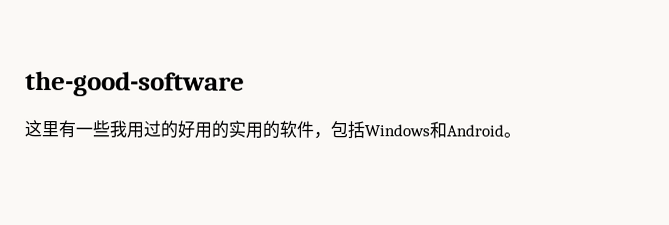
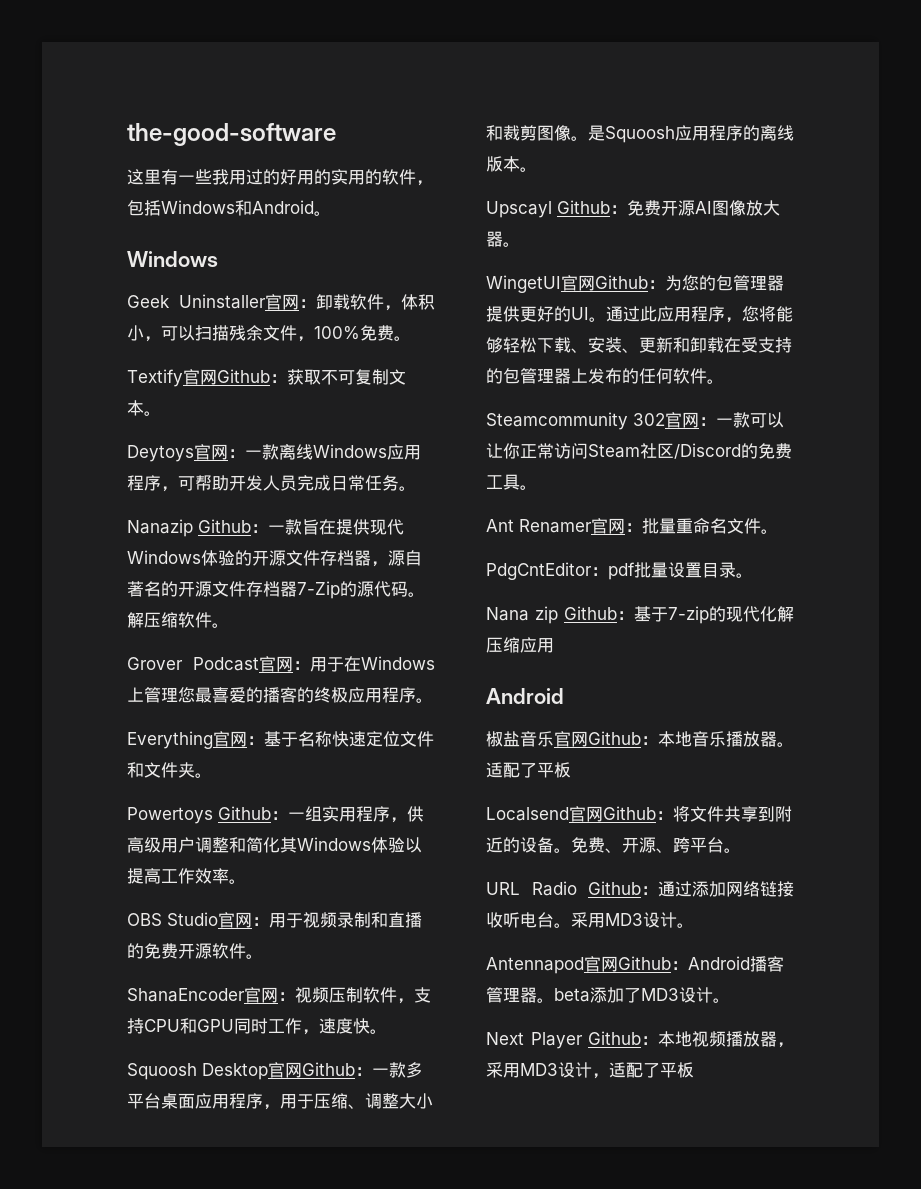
(521, 135) none -> [127,251,218,267] [127,294,435,311] [127,325,411,342] [127,369,406,387] [127,400,161,416] [127,444,421,462] [127,475,416,492] [127,519,404,537] [127,550,422,567] [127,581,425,599] [127,612,229,628] [127,656,435,672] [127,687,433,703] [127,731,434,749] [127,762,212,778] [127,806,424,824] [127,837,422,853] [127,868,246,884] [127,912,422,928] [127,943,263,959] [127,987,431,1004] [127,1018,387,1035] [127,1062,423,1080] [127,1093,433,1110] [486,125,794,143] [486,156,537,172] [486,200,780,218] [486,231,520,247] [486,275,784,293] [486,306,793,323] [486,337,792,353] [486,368,724,384] [486,412,784,430] [486,443,792,459] [486,474,537,490] [486,518,778,534] [486,562,753,580] [486,606,794,624] [486,637,554,653] [486,688,564,704] [486,731,794,747] [486,762,571,778] [486,806,792,822] [486,837,741,853] [486,881,794,897] [486,912,694,928] [486,956,784,974] [486,987,730,1003] [486,1031,794,1049] [486,1062,694,1079] // Windows // Geek Uninstaller官网：卸载软件，体积小，可以扫描残余文件，100%免费。 // Textify官网Github：获取不可复制文本。 // Deytoys官网：一款离线Windows应用程序，可帮助开发人员完成日常任务。 // Nanazip Github：一款旨在提供现代Windows体验的开源文件存档器，源自著名的开源文件存档器7-Zip的源代码。解压缩软件。 // Grover Podcast官网：用于在Windows上管理您最喜爱的播客的终极应用程序。 // Everything官网：基于名称快速定位文件和文件夹。 // Powertoys Github：一组实用程序，供高级用户调整和简化其Windows体验以提高工作效率。 // OBS Studio官网：用于视频录制和直播的免费开源软件。 // ShanaEncoder官网：视频压制软件，支持CPU和GPU同时工作，速度快。 // Squoosh Desktop官网Github：一款多平台桌面应用程序，用于压缩、调整大小和裁剪图像。是Squoosh应用程序的离线版本。 // Upscayl Github：免费开源AI图像放大器。 // WingetUI官网Github：为您的包管理器提供更好的UI。通过此应用程序，您将能够轻松下载、安装、更新和卸载在受支持的包管理器上发布的任何软件。 // Steamcommunity 302官网：一款可以让你正常访问Steam社区/Discord的免费工具。 // Ant Renamer官网：批量重命名文件。 // PdgCntEditor：pdf批量设置目录。 // Nana zip Github：基于7-zip的现代化解压缩应用 // Android // 椒盐音乐官网Github：本地音乐播放器。适配了平板 // Localsend官网Github：将文件共享到附近的设备。免费、开源、跨平台。 // URL Radio Github：通过添加网络链接收听电台。采用MD3设计。 // Antennapod官网Github：Android播客管理器。beta添加了MD3设计。 // Next Player Github：本地视频播放器，采用MD3设计，适配了平板

